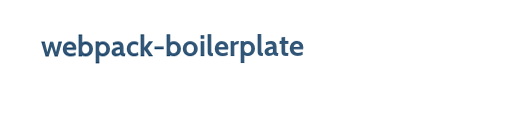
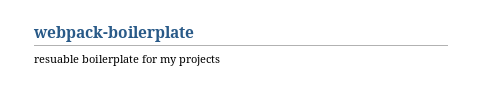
(304, 48) none -> [34,55,220,66] // resuable boilerplate for my projects

